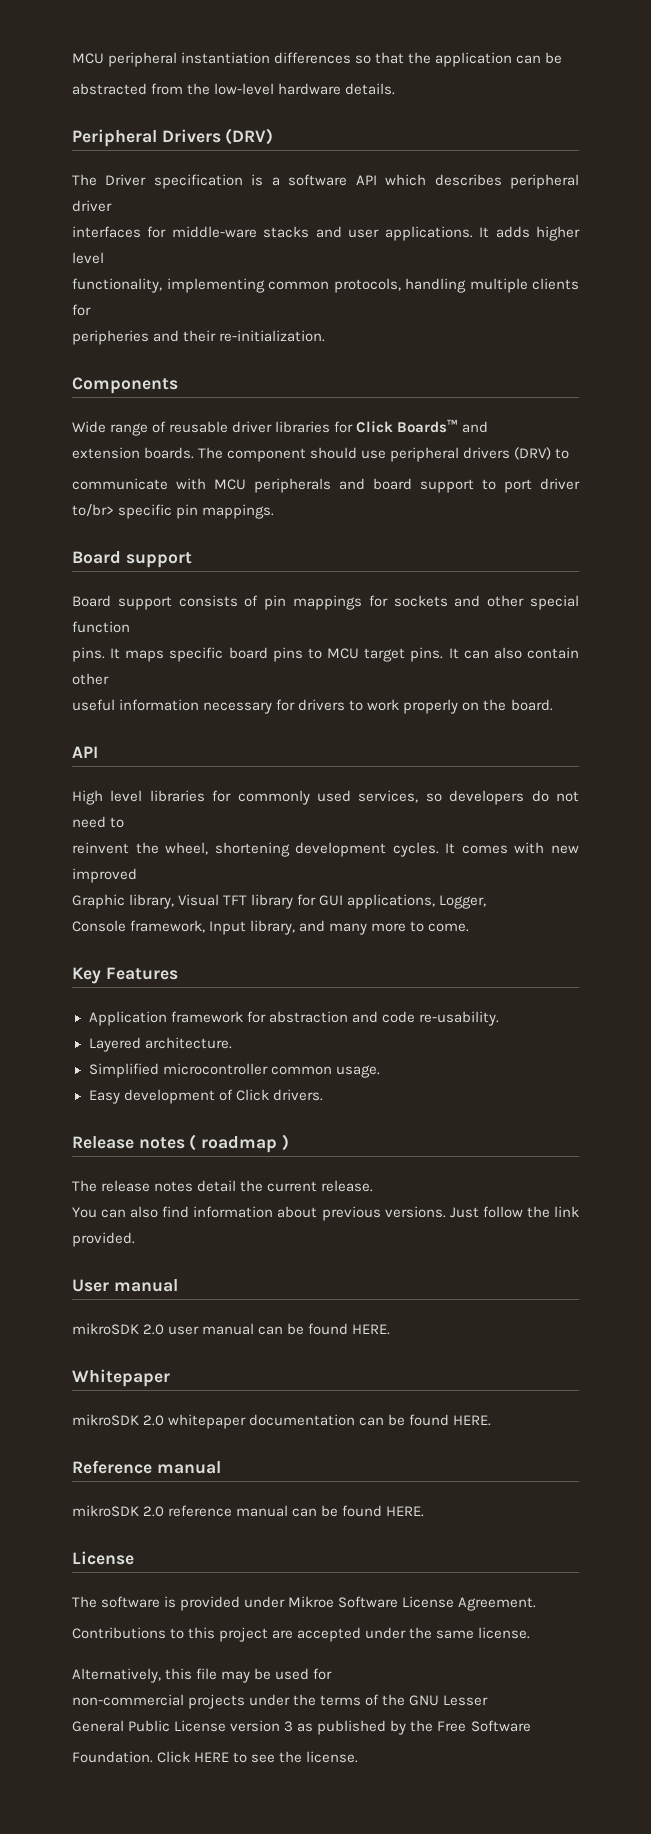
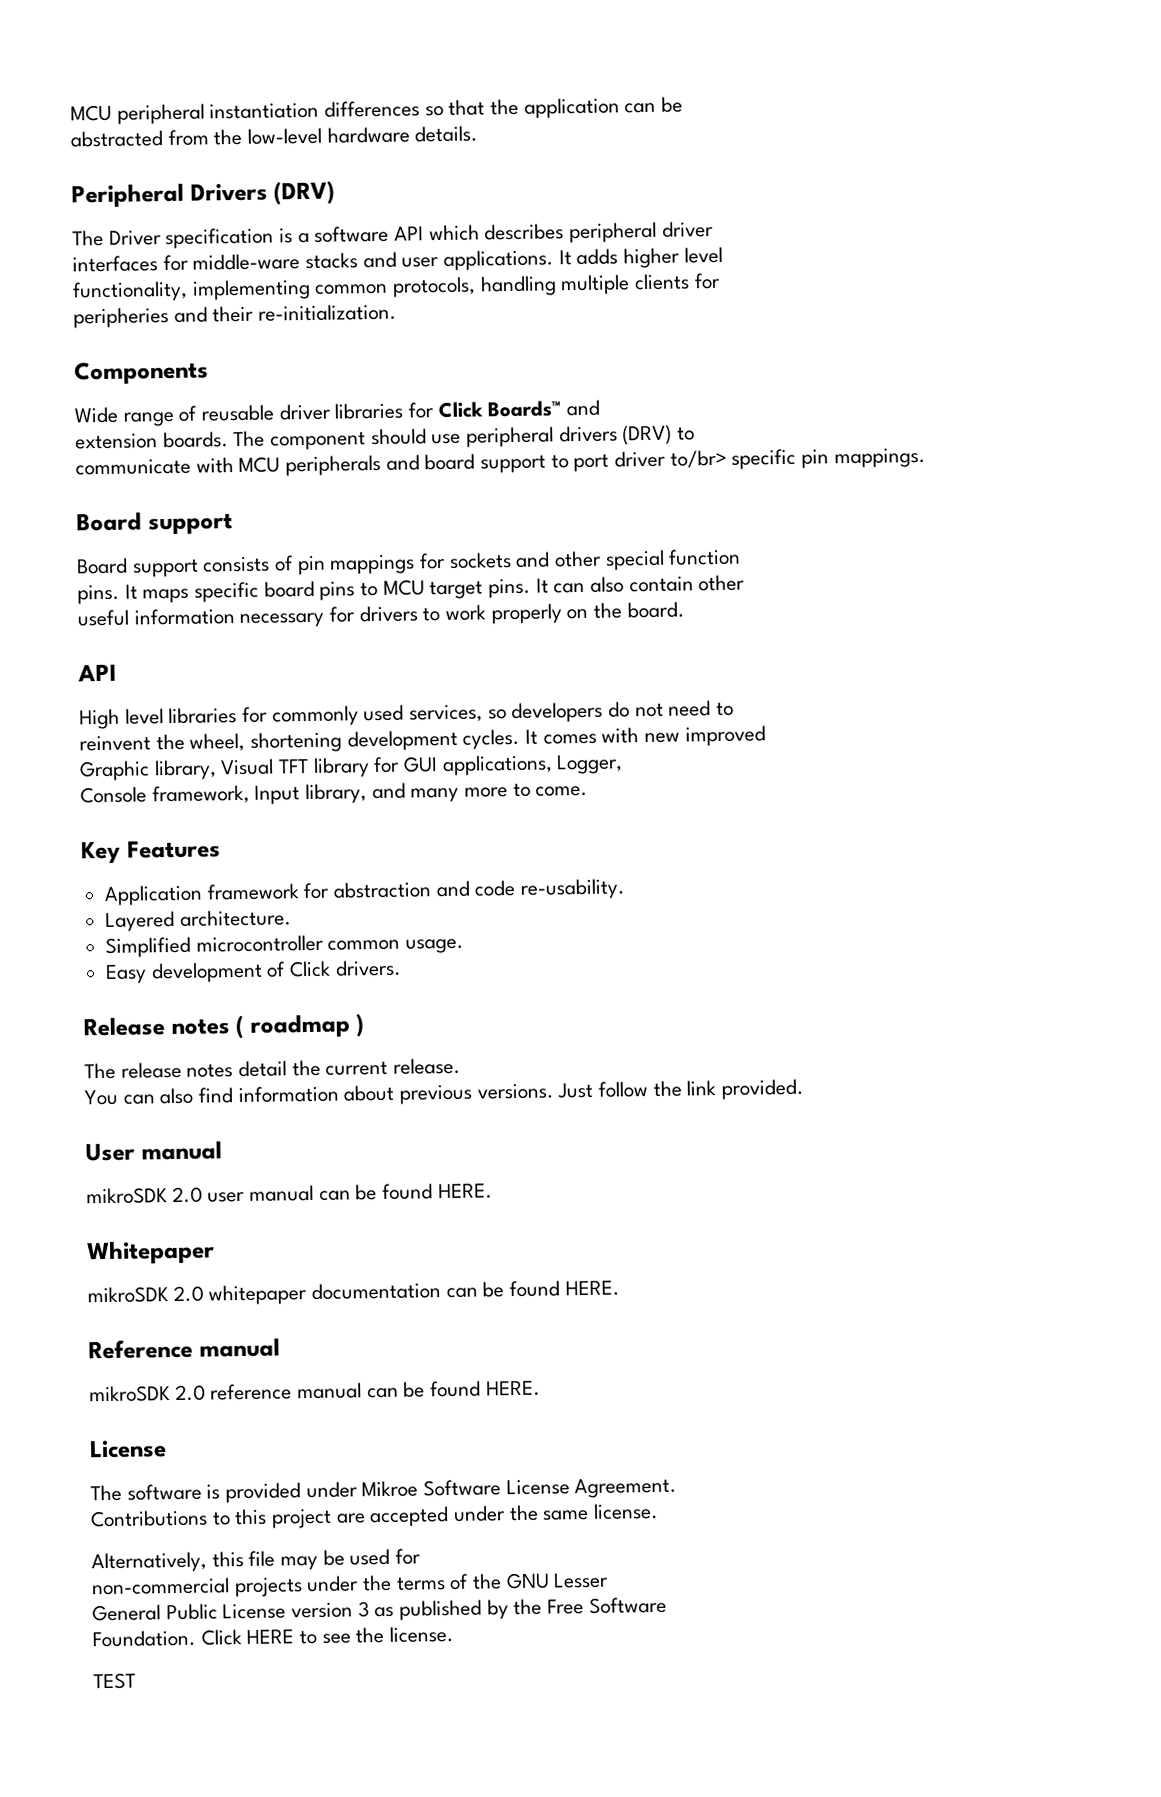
(359, 1757) none -> [93,1672,136,1690] // TEST

